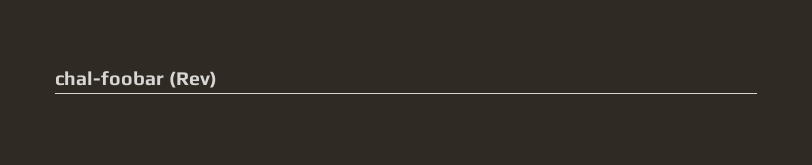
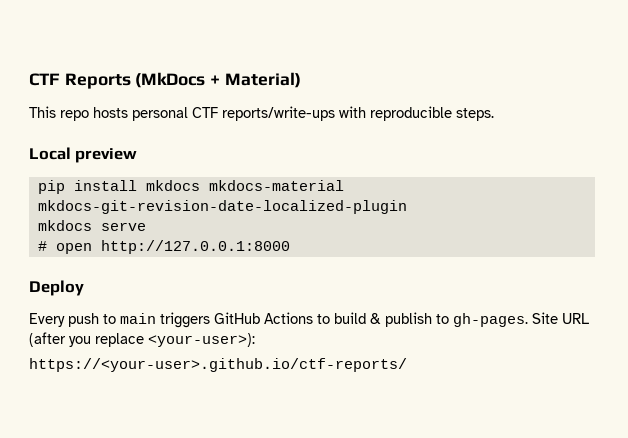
[55,71,218,88] chal-foobar (Rev) -> [29,72,301,89] [29,106,494,121] [29,147,138,163] [37,180,344,194] [37,200,407,214] [37,220,146,231] [37,240,290,254] [29,280,84,296] [29,312,589,328] [29,332,255,347] [29,358,407,372] CTF Reports (MkDocs + Material) // This repo hosts personal CTF reports/write-ups with reproducible steps. // Local preview // pip install mkdocs mkdocs-material mkdocs-git-revision-date-localized-plugin // mkdocs serve // # open http://127.0.0.1:8000 // Deploy // Every push to main triggers GitHub Actions to build & publish to gh-pages. Site URL (after you replace <your-user>): // https://<your-user>.github.io/ctf-reports/

